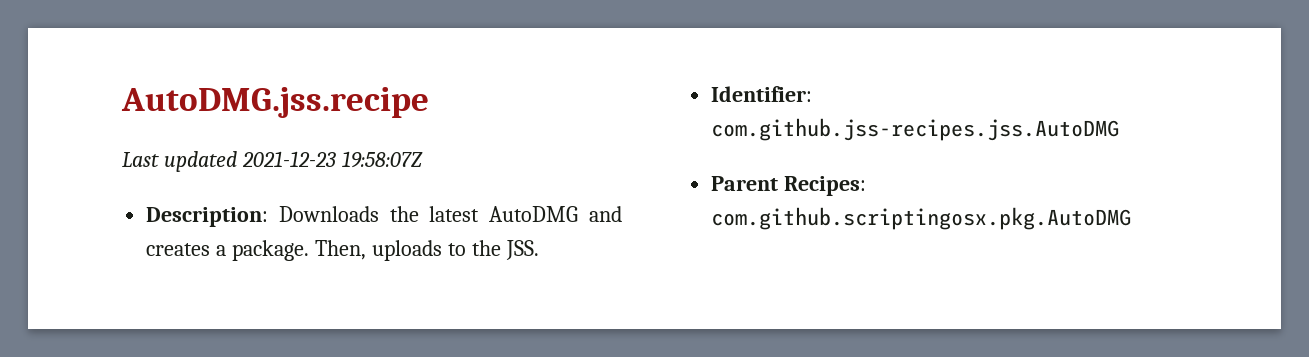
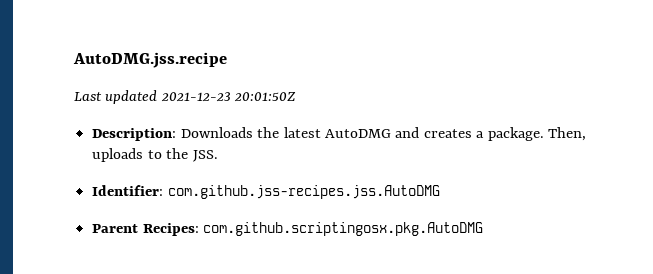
[341,151,423,168] 19:58:07Z -> [234,92,297,102] 20:01:50Z

